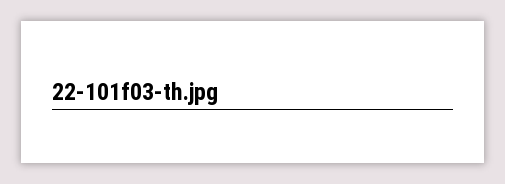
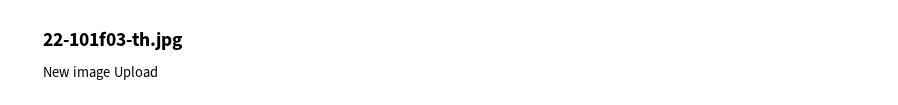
(218, 93) none -> [43,66,158,80] // New image Upload

